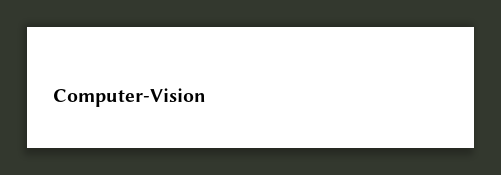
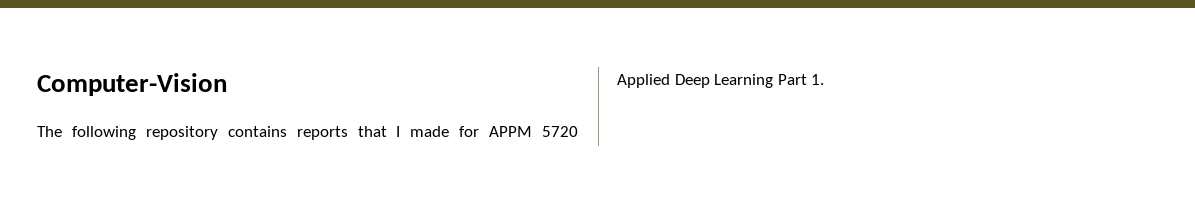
(206, 97) none -> [37,126,578,140] [617,74,825,88] // The following repository contains reports that I made for APPM 5720 Applied Deep Learning Part 1.

